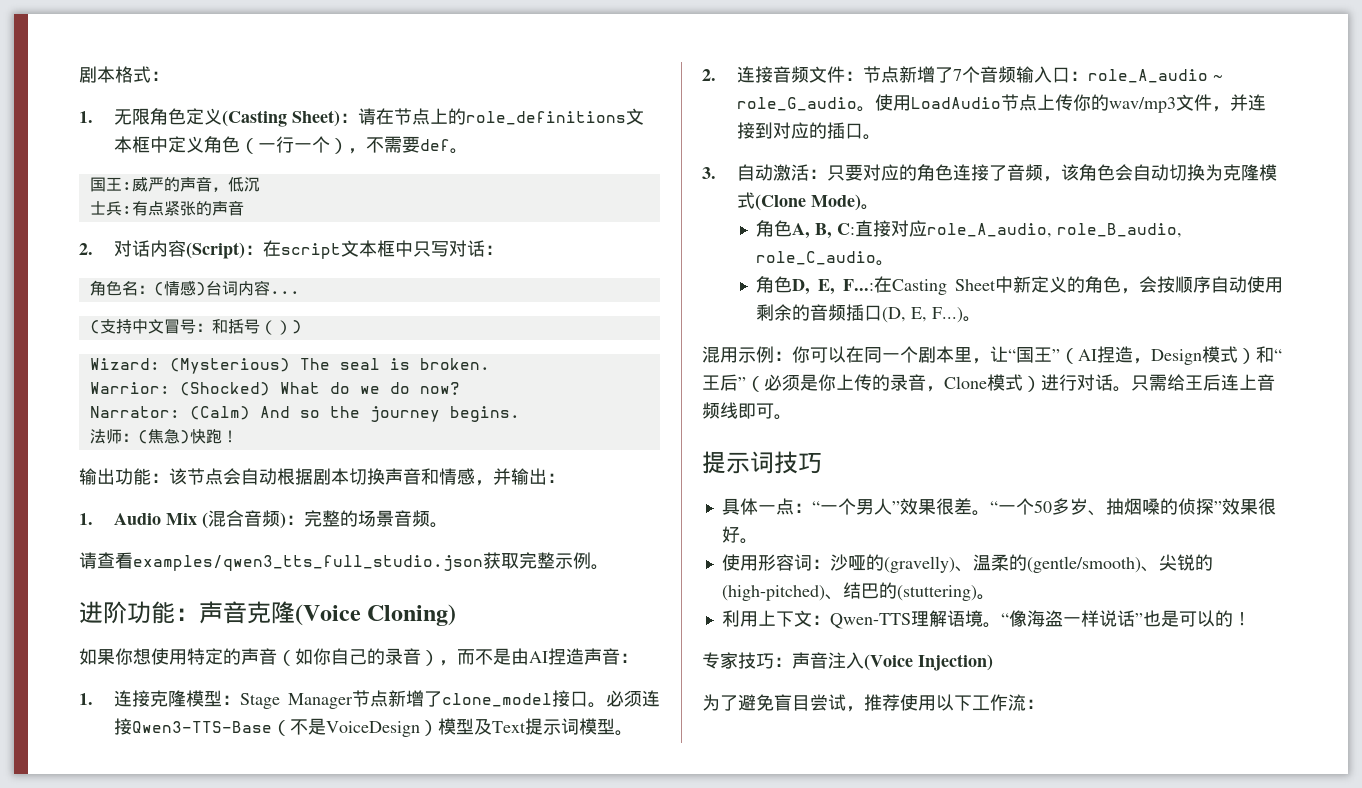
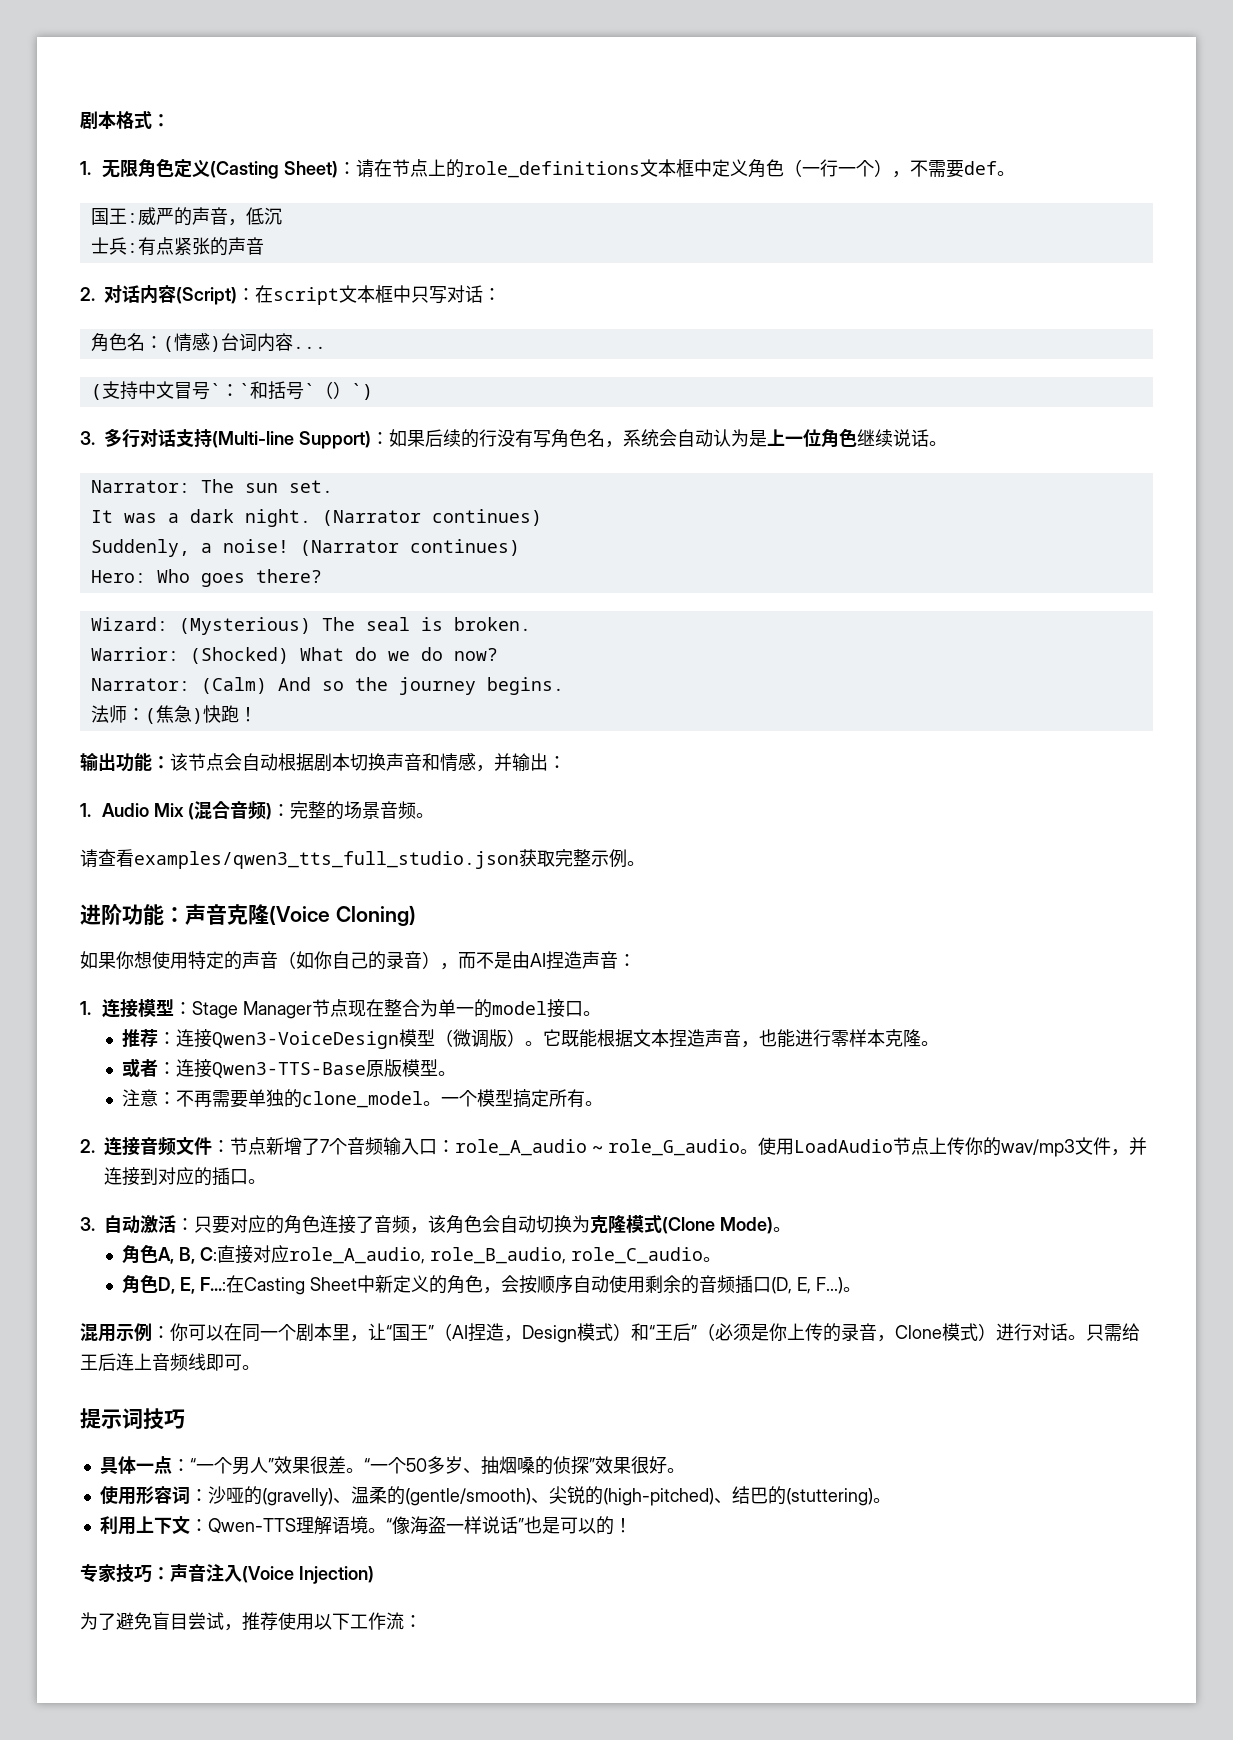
[195,319,302,335] ：和括号（）) -> [209,381,373,400] [80,428,947,449] [90,479,333,493] [90,509,542,527] [90,539,520,557] [90,569,322,587] `：`和括号`（）`) // 3.多行对话支持(Multi-line Support)：如果后续的行没有写角色名，系统会自动认为是上一位角色继续说话。 // Narrator: The sun set. // It was a dark night. (Narrator continues) // Suddenly, a noise! (Narrator continues) // Hero: Who goes there?
[149,690,186,707] 克隆 -> (139, 1008) none
[388,690,660,708] [113,718,615,737] 新增了clone_model接口。必须连接Qwen3-TTS-Base（不是VoiceDesign）模型及Text提示词模型 -> [348,999,602,1018] [122,1029,940,1049] [122,1058,457,1078] [122,1089,586,1108] 现在整合为单一的model接口。 // 推荐：连接Qwen3-VoiceDesign模型（微调版）。它既能根据文本捏造声音，也能进行零样本克隆。 // 或者：连接Qwen3-TTS-Base原版模型。 // 注意：不再需要单独的clone_model。一个模型搞定所有

